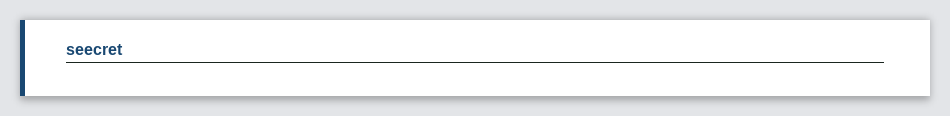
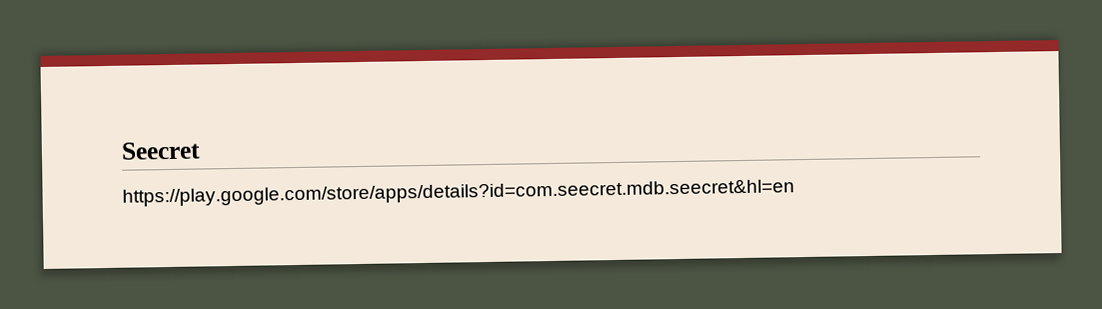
[66,44,123,55] seecret -> [121,141,201,160] [122,179,795,207] Seecret // https://play.google.com/store/apps/details?id=com.seecret.mdb.seecret&hl=en

